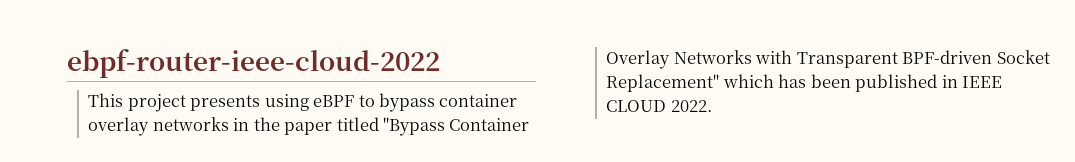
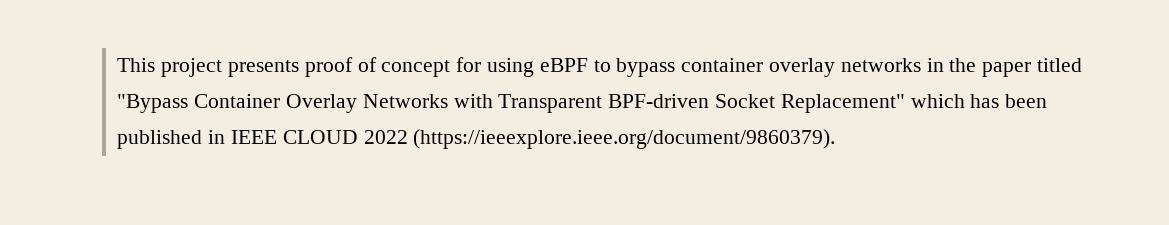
[67,49,440,78] ebpf-router-ieee-cloud-2022 // -> (117, 65) none
(261, 103) none -> [304,57,482,77] proof of concept for
[670,100,712,112] 2022. -> [363,129,836,149] 2022 (https://ieeexplore.ieee.org/document/9860379).

